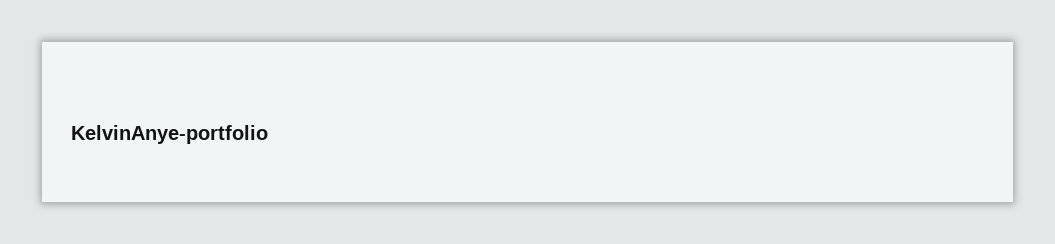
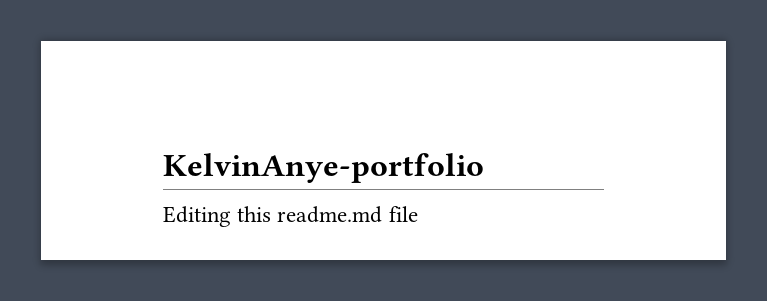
(268, 134) none -> [163,206,418,227] // Editing this readme.md file

